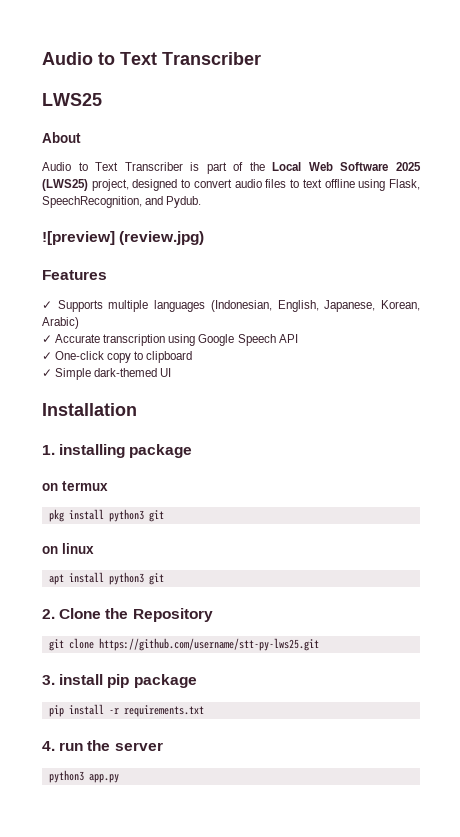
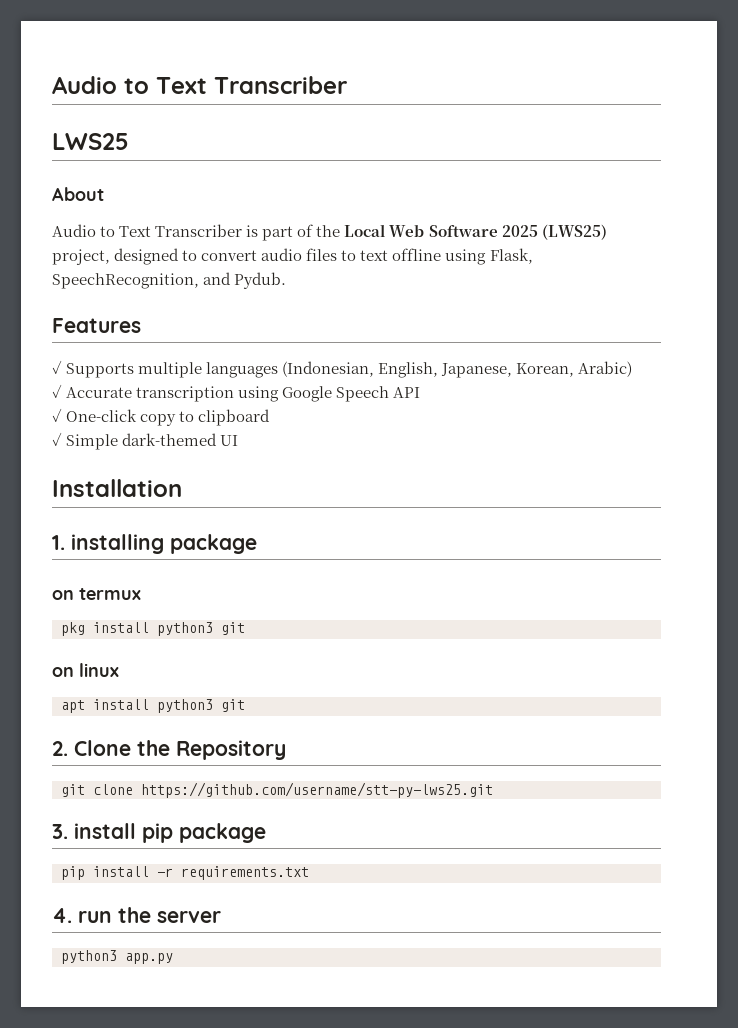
[42,231,205,245] // ![preview] (review.jpg) -> (287, 280) none

